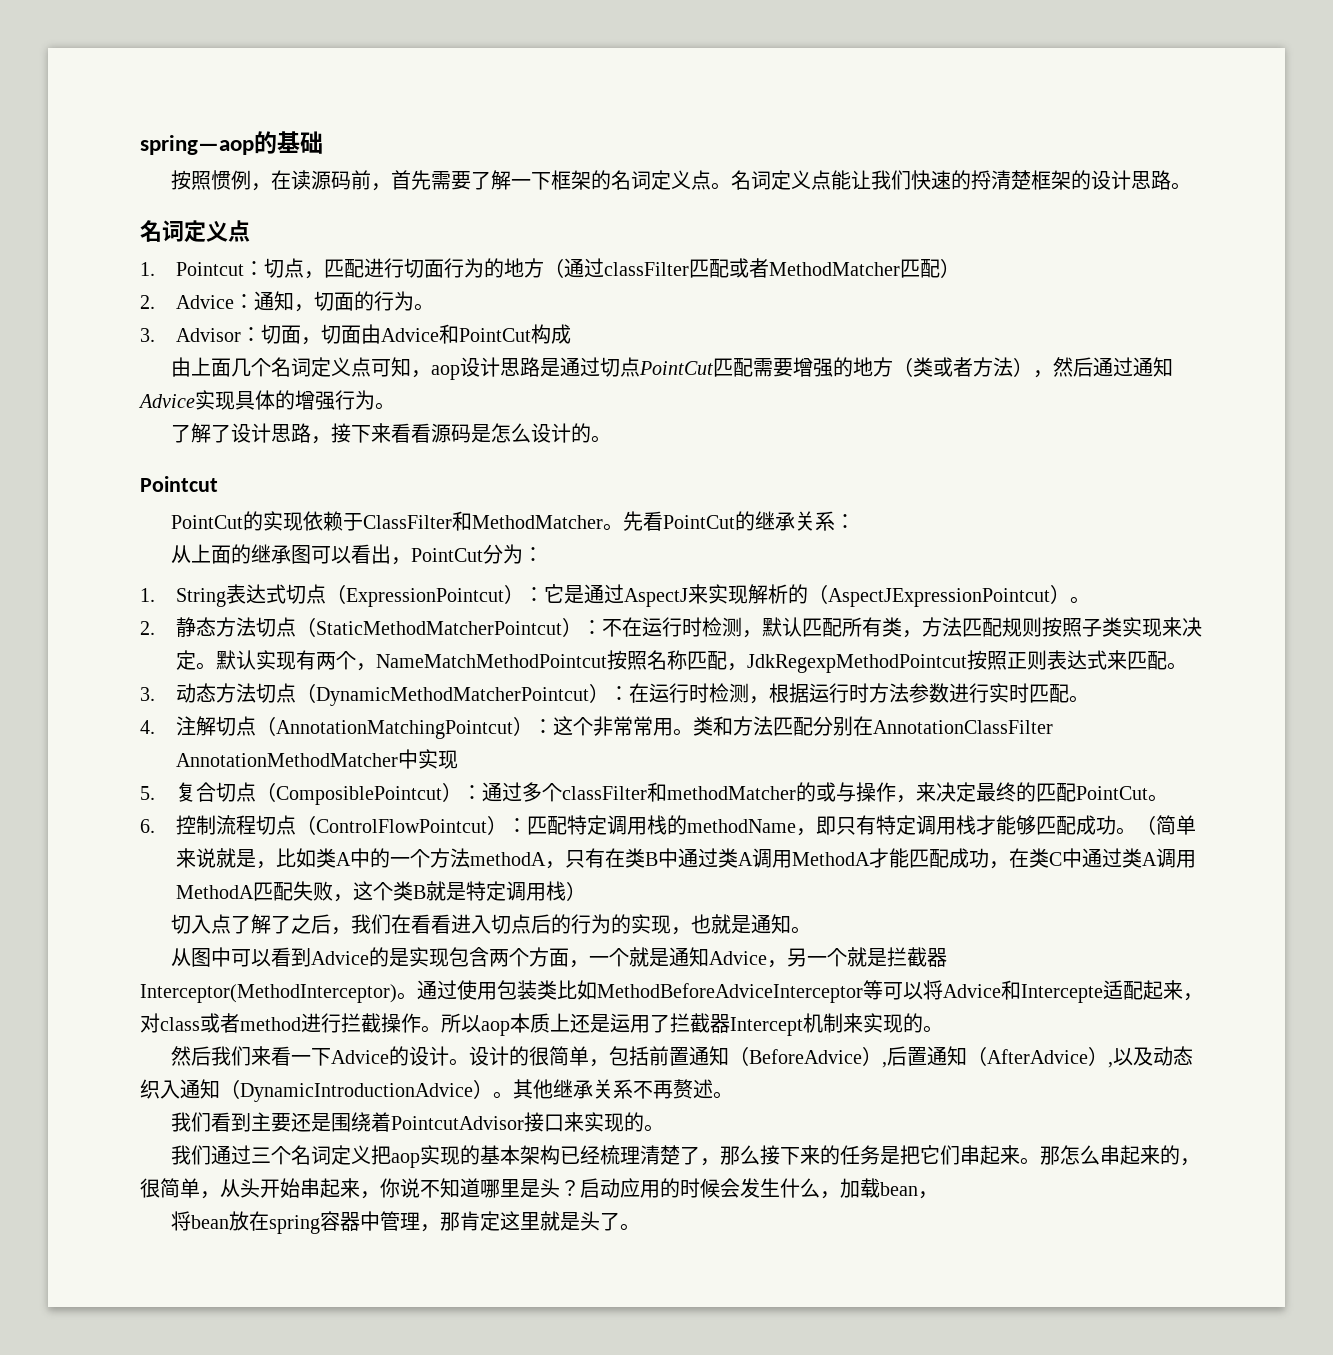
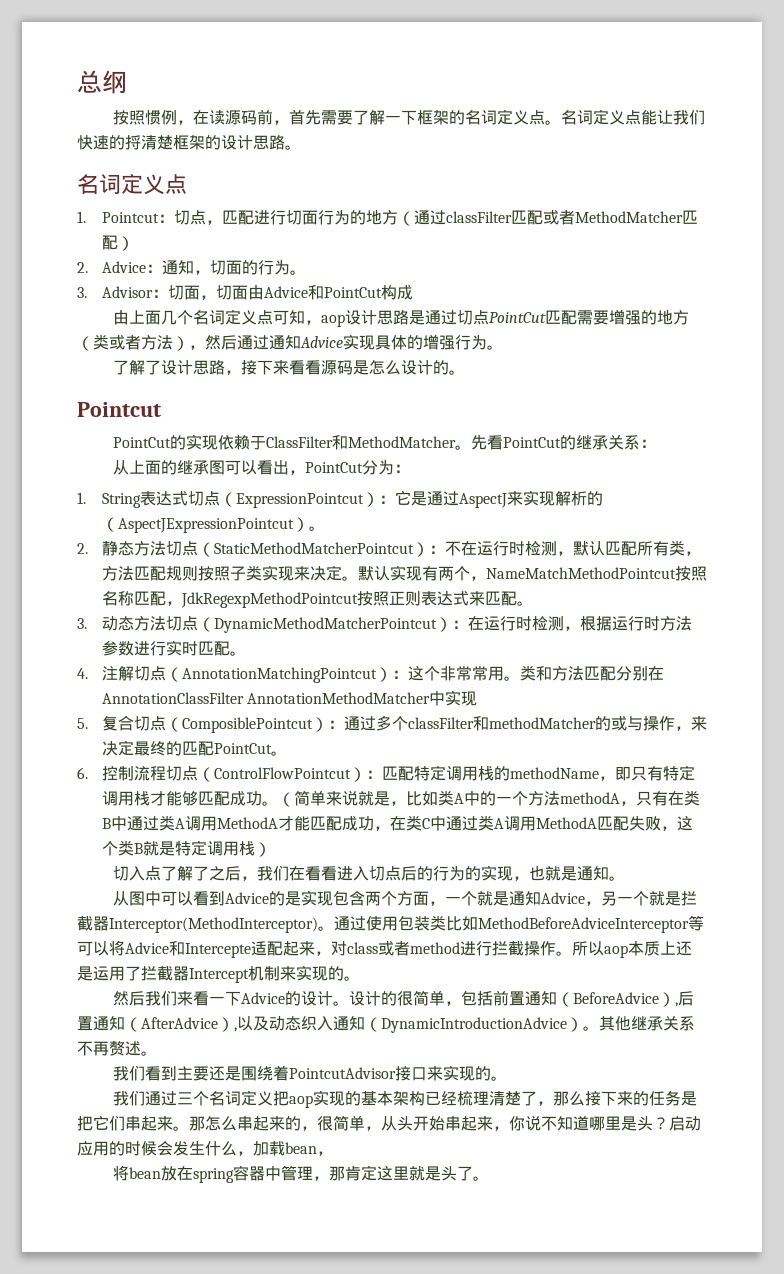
[140,131,323,155] spring—aop的基础 -> [77,70,127,94] 总纲

